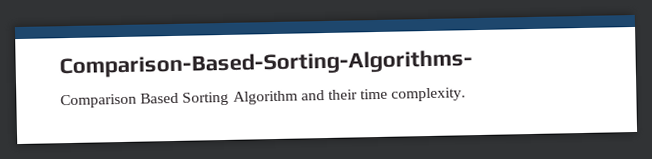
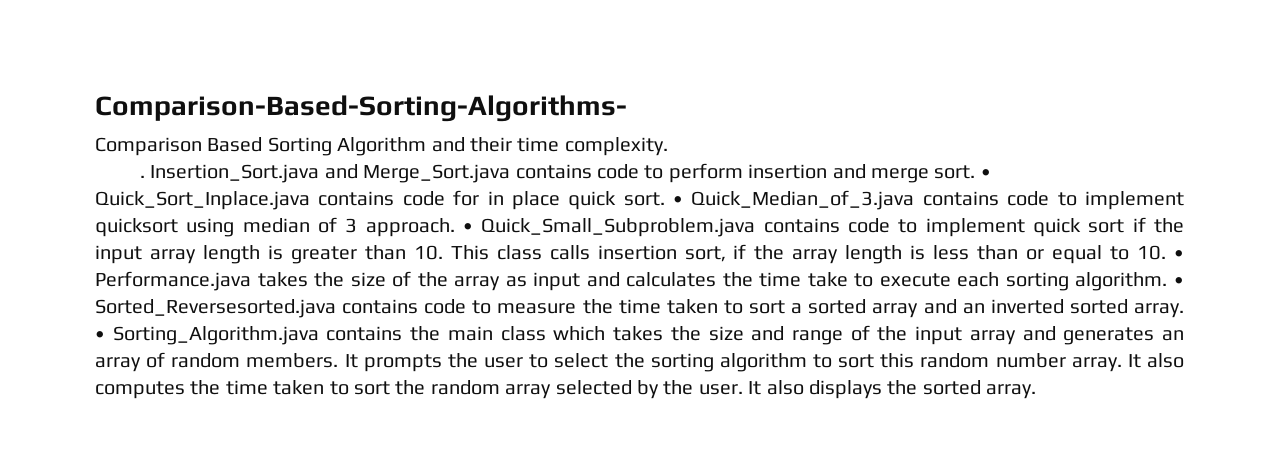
(467, 94) none -> [139,163,991,183] [95,190,1184,210] [95,217,1184,237] [95,244,1184,264] [95,271,1184,291] [95,299,1184,318] [95,325,1184,345] [95,352,1184,372] [95,380,1037,399] // . Insertion_Sort.java and Merge_Sort.java contains code to perform insertion and merge sort. • Quick_Sort_Inplace.java contains code for in place quick sort. • Quick_Median_of_3.java contains code to implement quicksort using median of 3 approach. • Quick_Small_Subproblem.java contains code to implement quick sort if the input array length is greater than 10. This class calls insertion sort, if the array length is less than or equal to 10. • Performance.java takes the size of the array as input and calculates the time take to execute each sorting algorithm. • Sorted_Reversesorted.java contains code to measure the time taken to sort a sorted array and an inverted sorted array. • Sorting_Algorithm.java contains the main class which takes the size and range of the input array and generates an array of random members. It prompts the user to select the sorting algorithm to sort this random number array. It also computes the time taken to sort the random array selected by the user. It also displays the sorted array.

